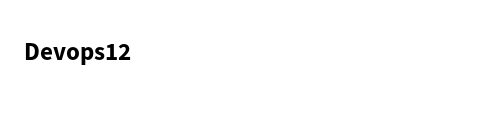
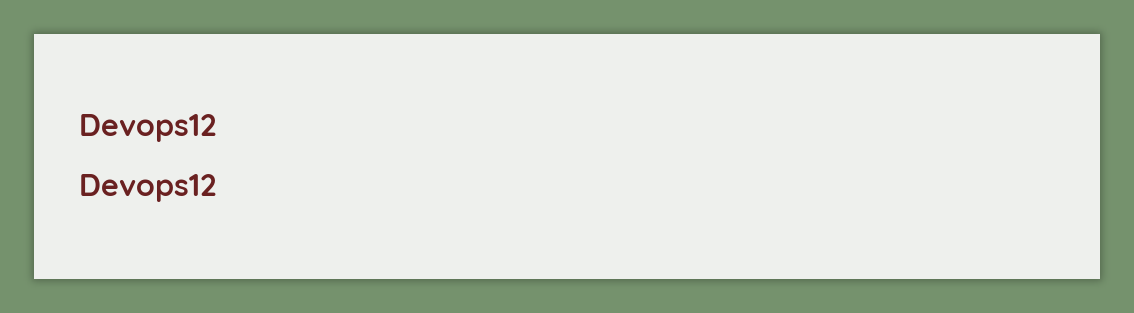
[24,43,131,65] Devops12 -> [79,114,216,142] [79,174,216,202] Devops12 // Devops12

